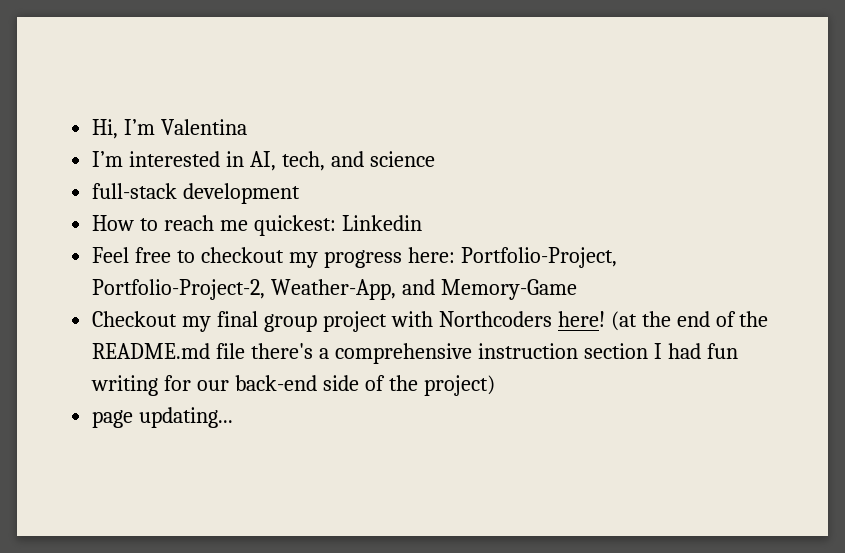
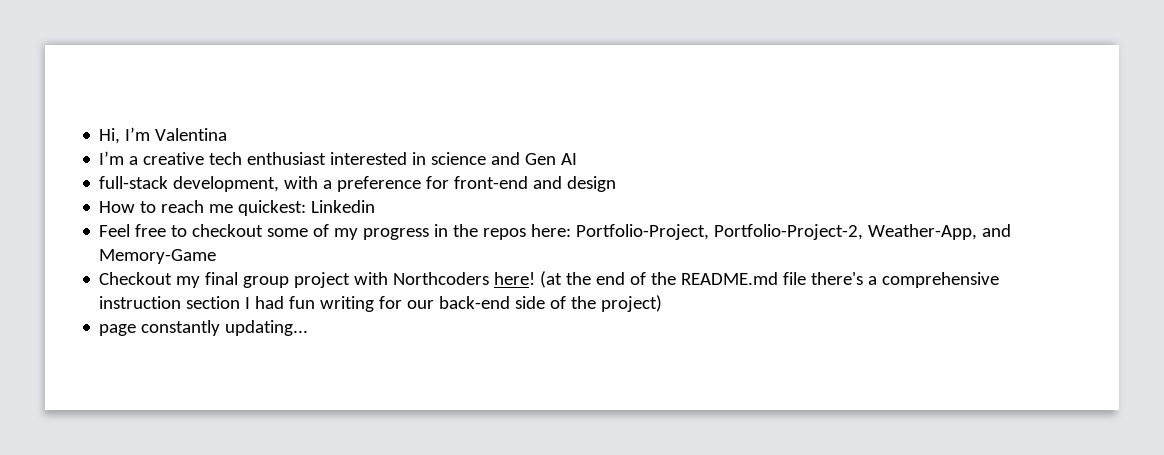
[129,151,435,171] [92,183,301,204] interested in AI, tech, and science // full-stack development -> [129,152,578,165] [99,176,617,192] a creative tech enthusiast interested in science and Gen AI // full-stack development, with a preference for front-end and design
[288,250,402,268] my progress -> [267,224,527,240] some of my progress in the repos
(134, 419) none -> [141,320,221,336] constantly

